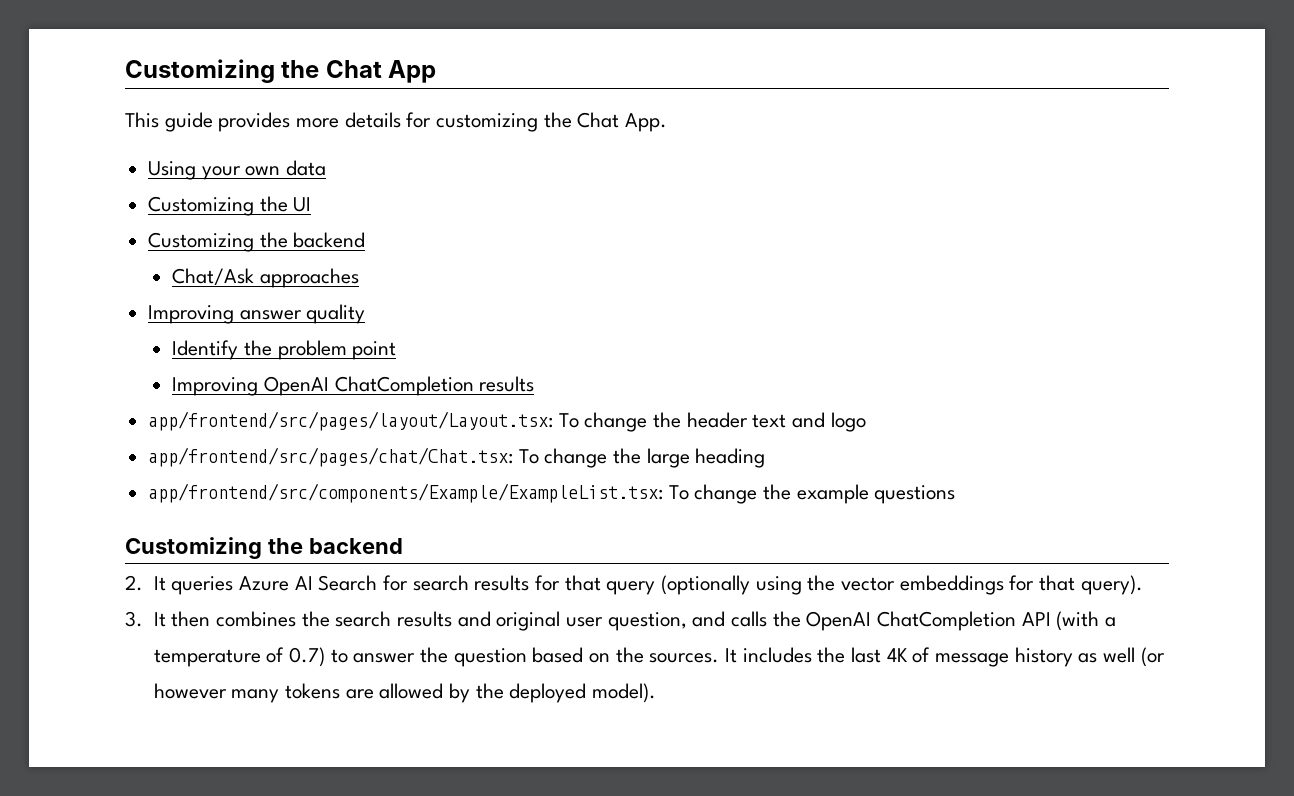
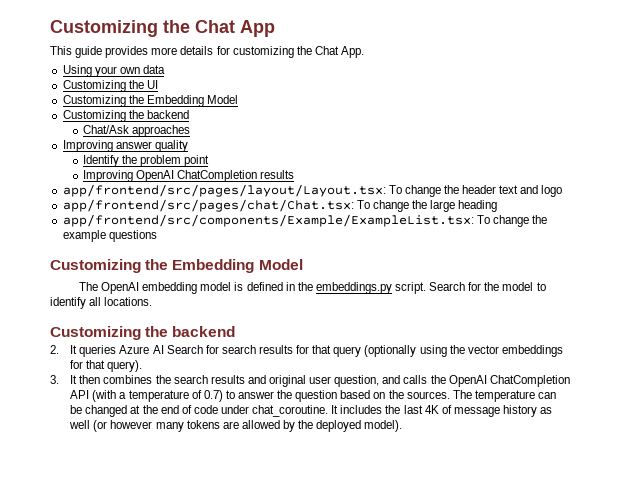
(312, 204) none -> [62,95,238,107] // Customizing the Embedding Model
(956, 494) none -> [50,259,303,273] [79,282,546,294] [50,297,153,309] // Customizing the Embedding Model // The OpenAI embedding model is defined in the embeddings.py script. Search for the model to identify all locations.
(720, 658) none -> [452,390,556,402] [70,405,329,417] The temperature can be changed at the end of code under chat_coroutine.

